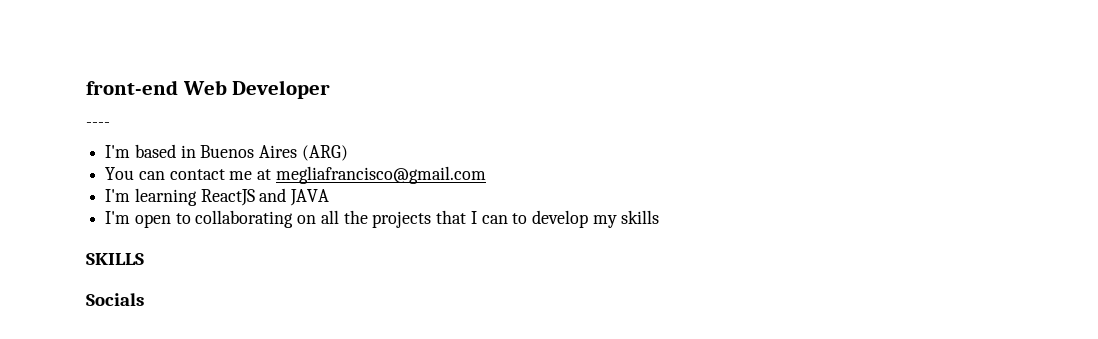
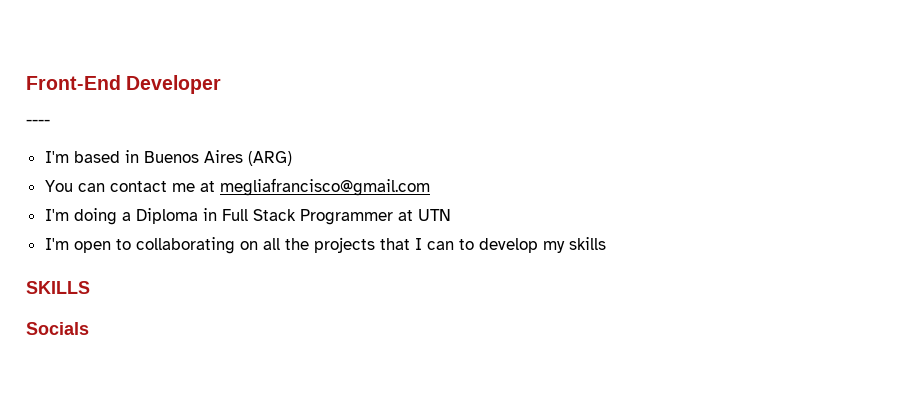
[86,80,227,95] front-end Web -> [26,75,121,90] Front-End
[134,188,330,206] learning ReactJS and JAVA -> [73,208,451,225] doing a Diploma in Full Stack Programmer at UTN

